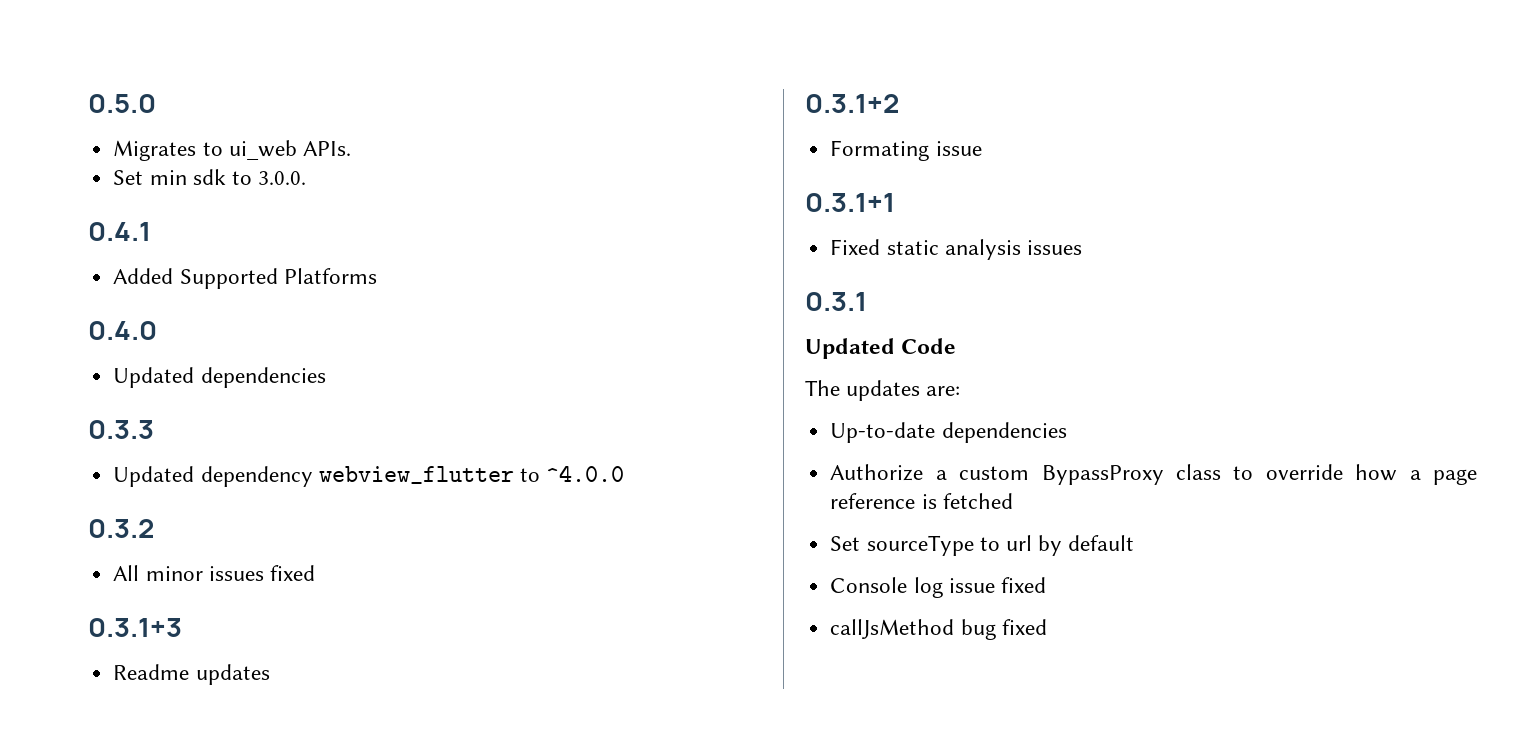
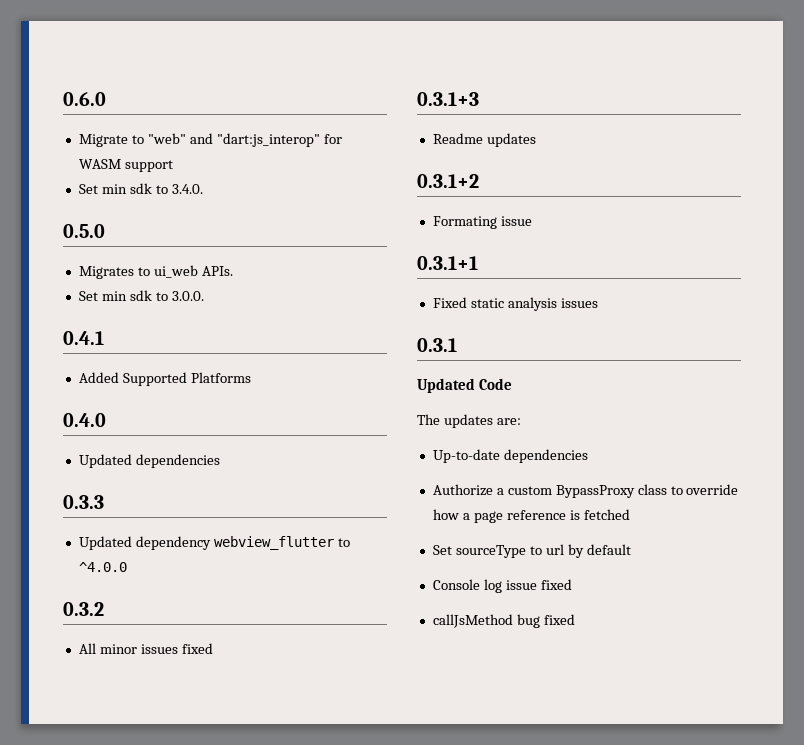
(88, 103) none -> [63,92,106,106] [78,133,342,147] [78,159,173,172] [78,183,203,194] 0.6.0 // Migrate to "web" and "dart:js_interop" for WASM support // Set min sdk to 3.4.0. //

